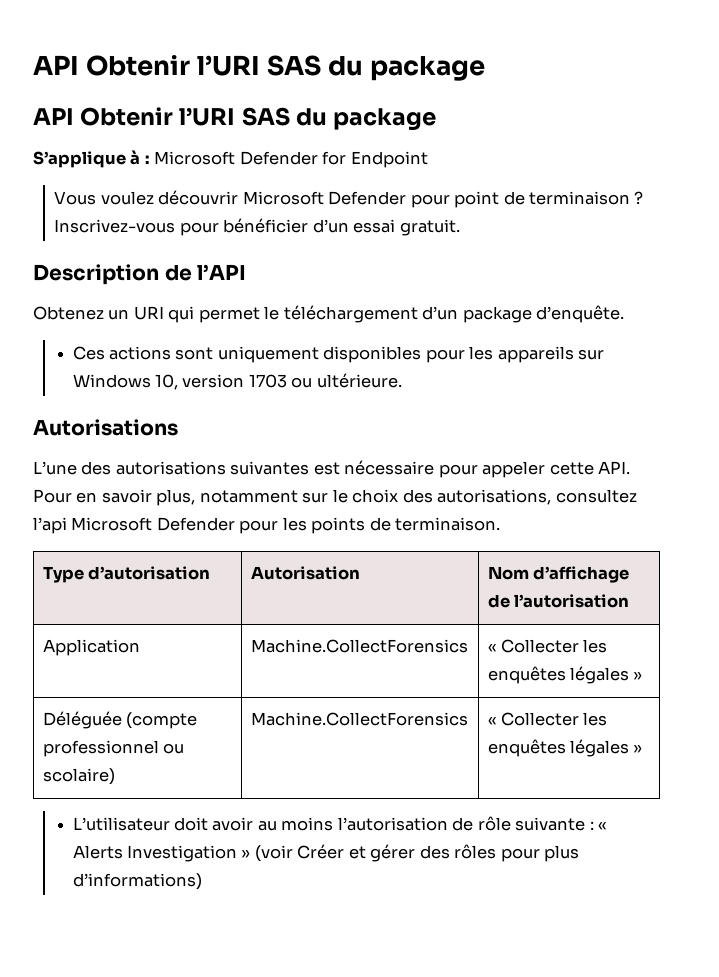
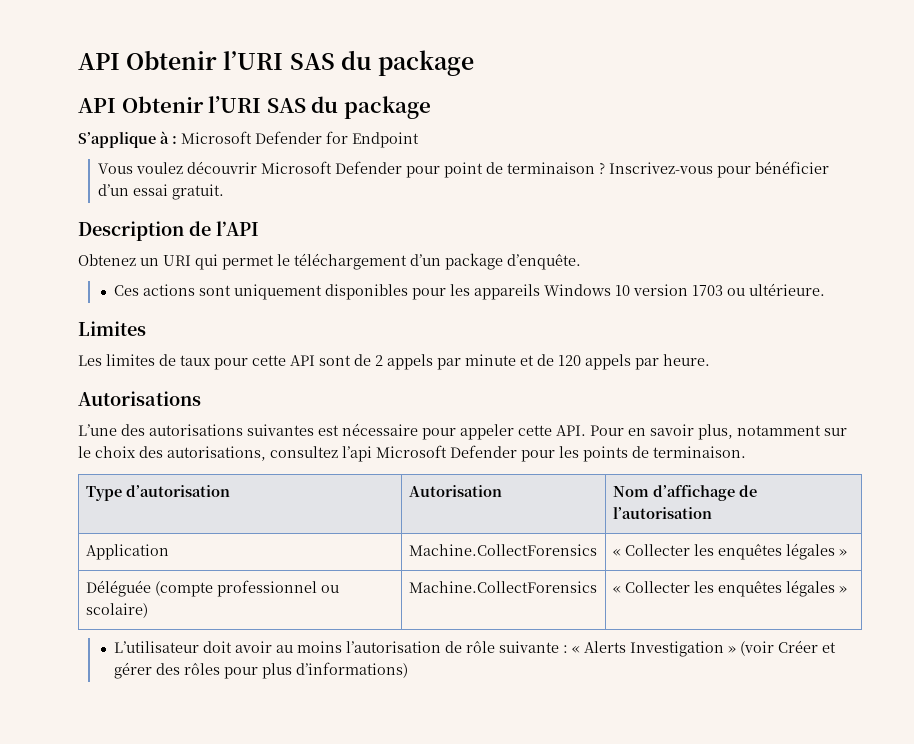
[578,349,605,360] [72,374,178,390] sur Windows 10, -> [544,284,631,296] Windows 10
(402, 380) none -> [78,321,146,336] [78,354,710,370] // Limites // Les limites de taux pour cette API sont de 2 appels par minute et de 120 appels par heure.

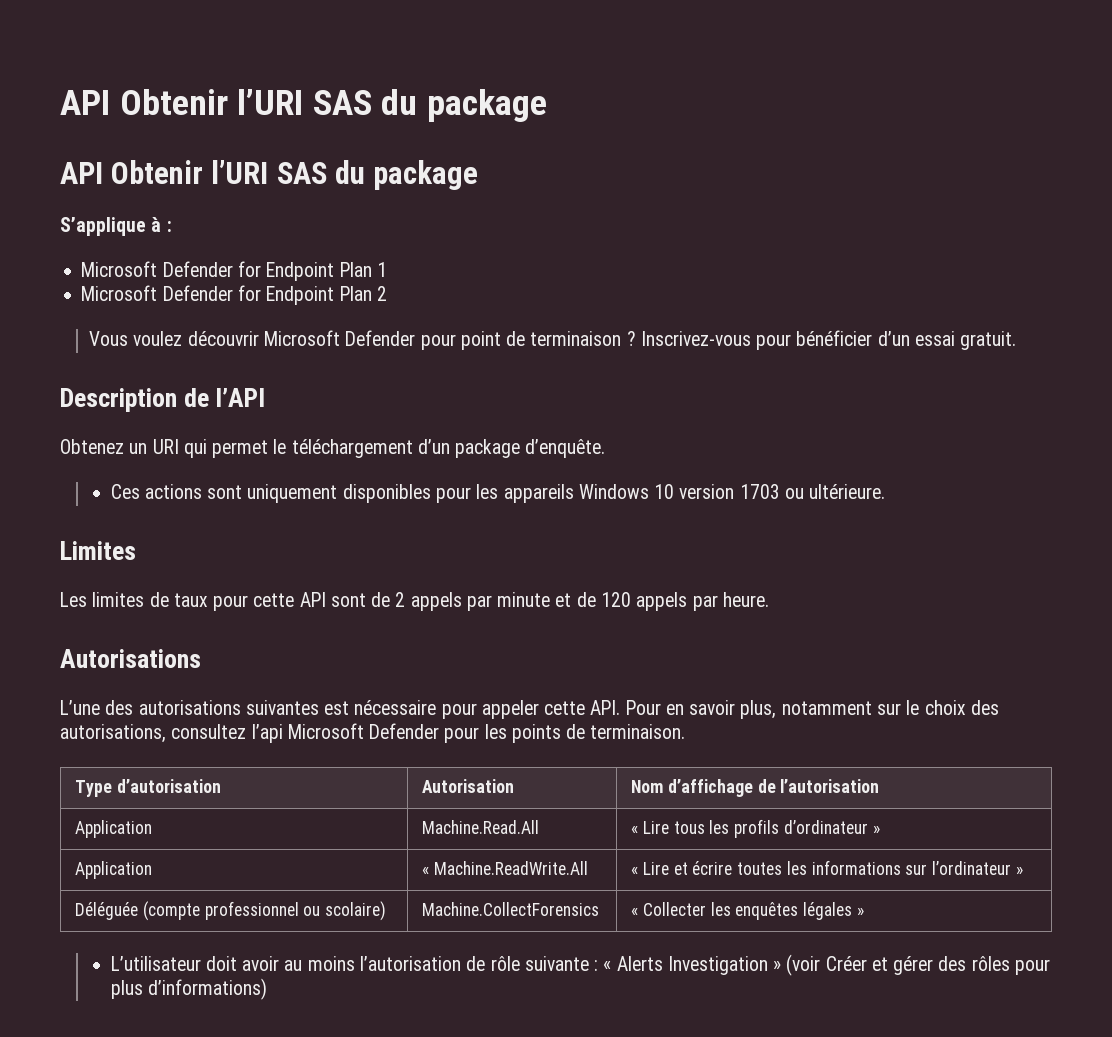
[181,131,419,148] Microsoft Defender for Endpoint -> [81,261,387,281] [81,285,387,305] // Microsoft Defender for Endpoint Plan 1 // Microsoft Defender for Endpoint Plan 2
[408,544,597,556] [612,543,835,560] Machine.CollectForensics | « Collecter les enquêtes légales -> [422,820,540,834] [631,819,880,838] [75,861,153,879] [422,861,589,875] [631,860,1012,875] Machine.Read.All | « Lire tous les profils d’ordinateur » // Application | « Machine.ReadWrite.All | « Lire et écrire toutes les informations sur l’ordinateur

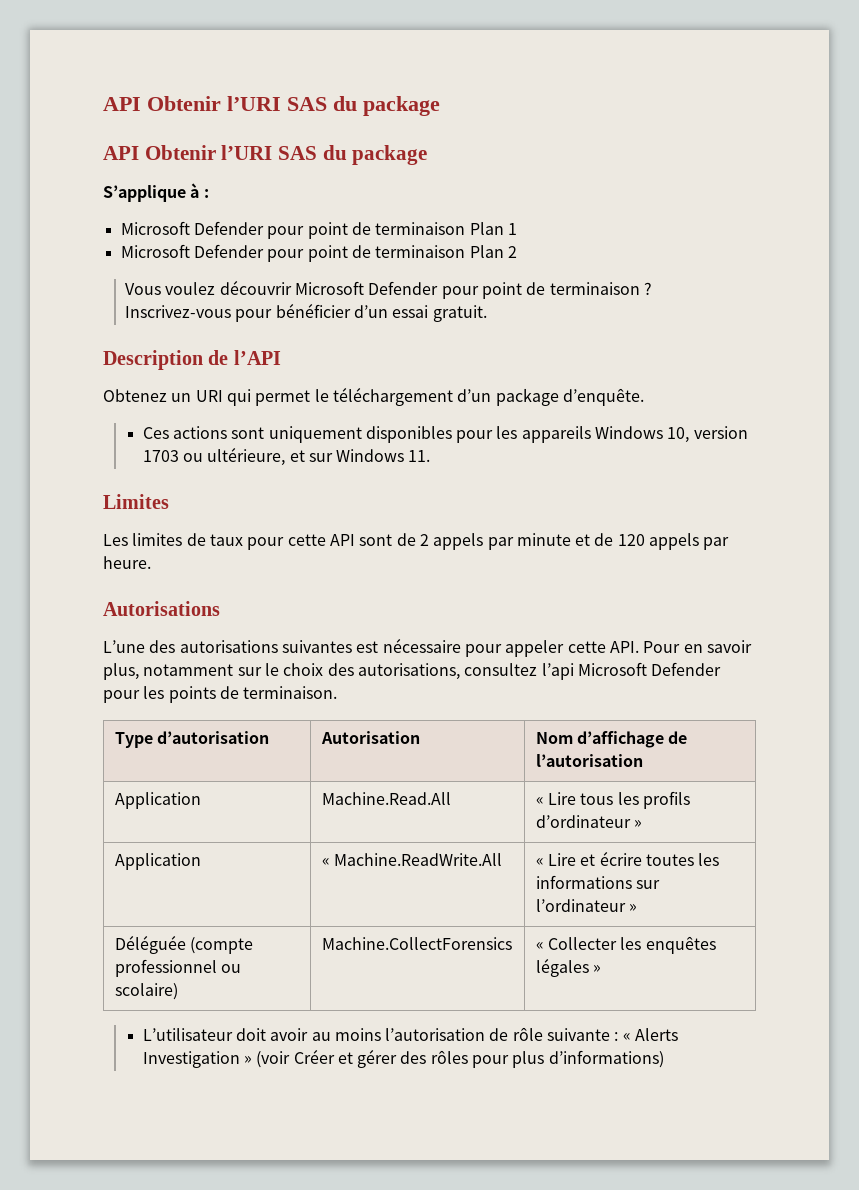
[237,261,335,281] for Endpoint -> [267,222,466,239] pour point de terminaison
[237,285,335,305] for Endpoint -> [267,245,466,262] pour point de terminaison
[654,484,675,499] 10 -> [667,427,690,443] 10,
[809,484,886,499] ultérieure. -> [207,447,431,466] ultérieure, et sur Windows 11.

